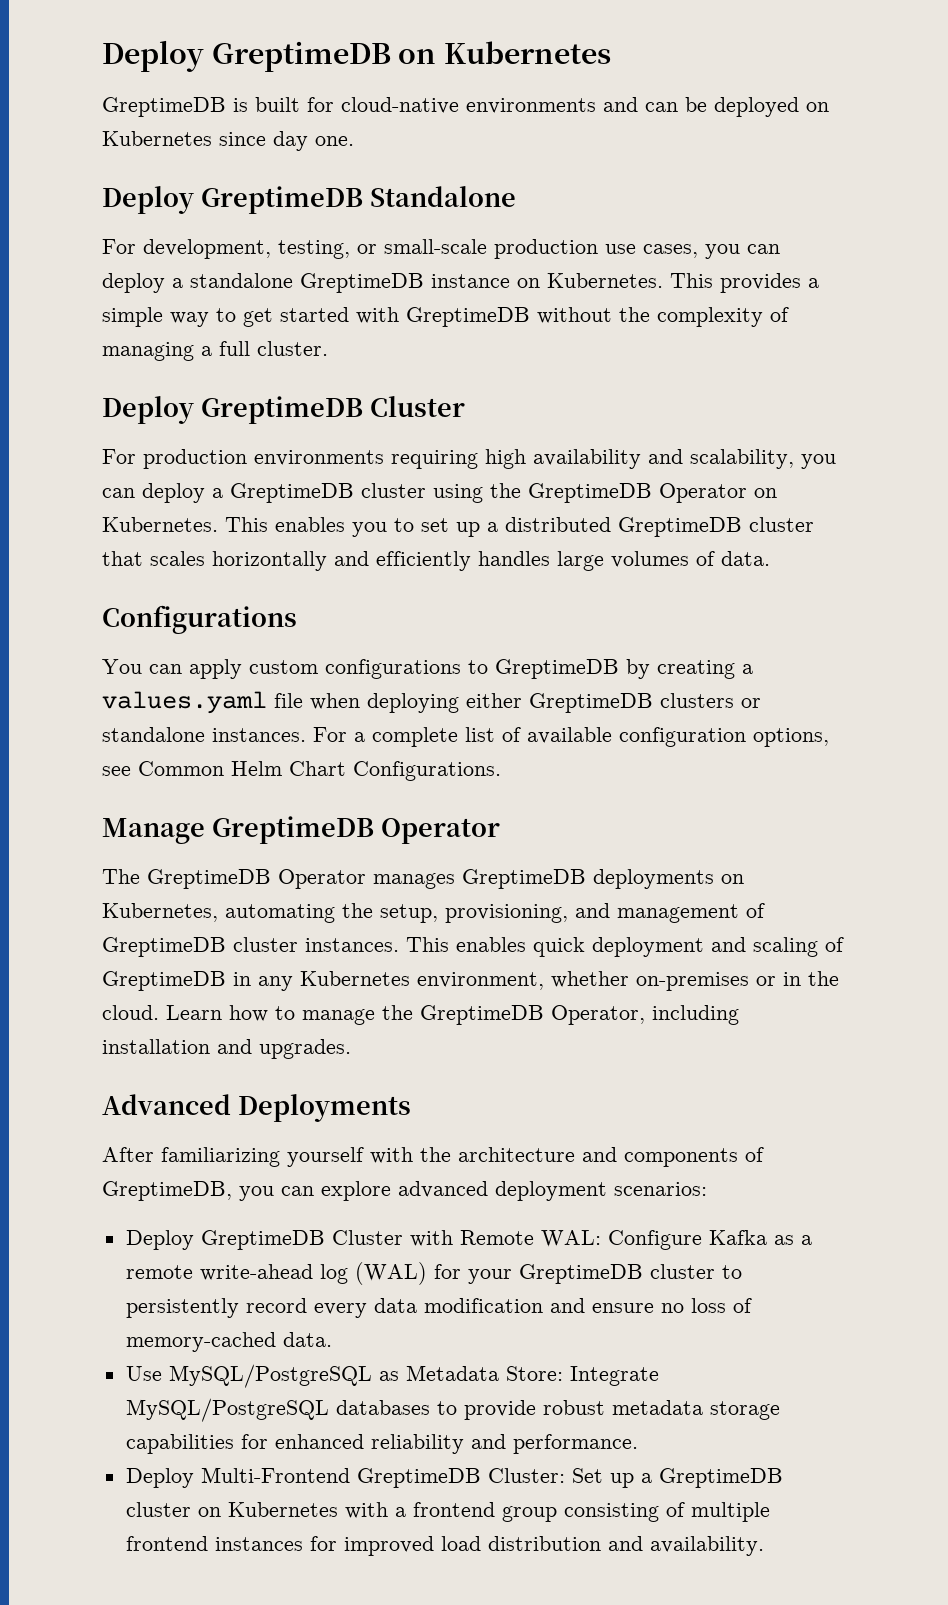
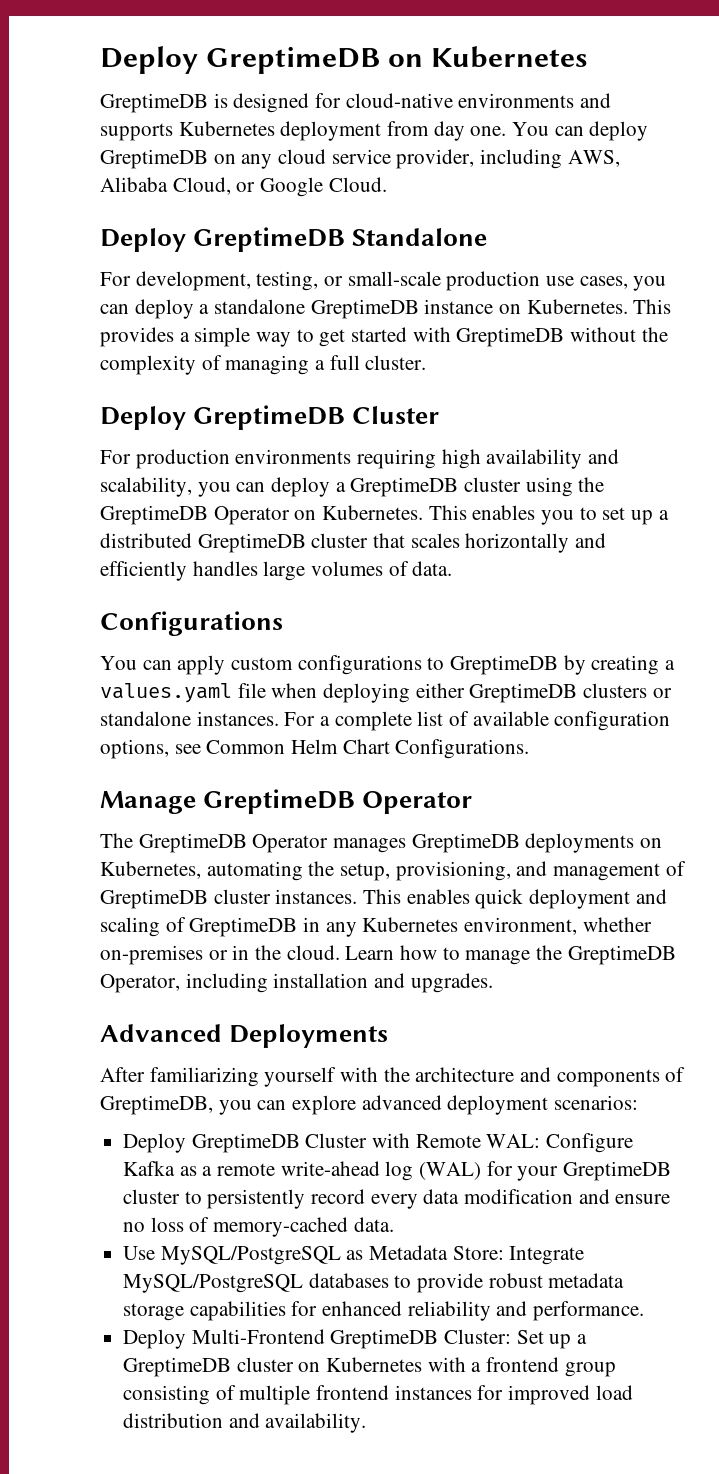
[255,97,300,112] built -> [233,93,310,113] designed
[645,97,829,117] [102,131,354,151] can be deployed on Kubernetes since day one. -> [100,121,649,141] [100,149,620,169] [100,177,387,197] supports Kubernetes deployment from day one. You can deploy GreptimeDB on any cloud service provider, including AWS, Alibaba Cloud, or Google Cloud.

